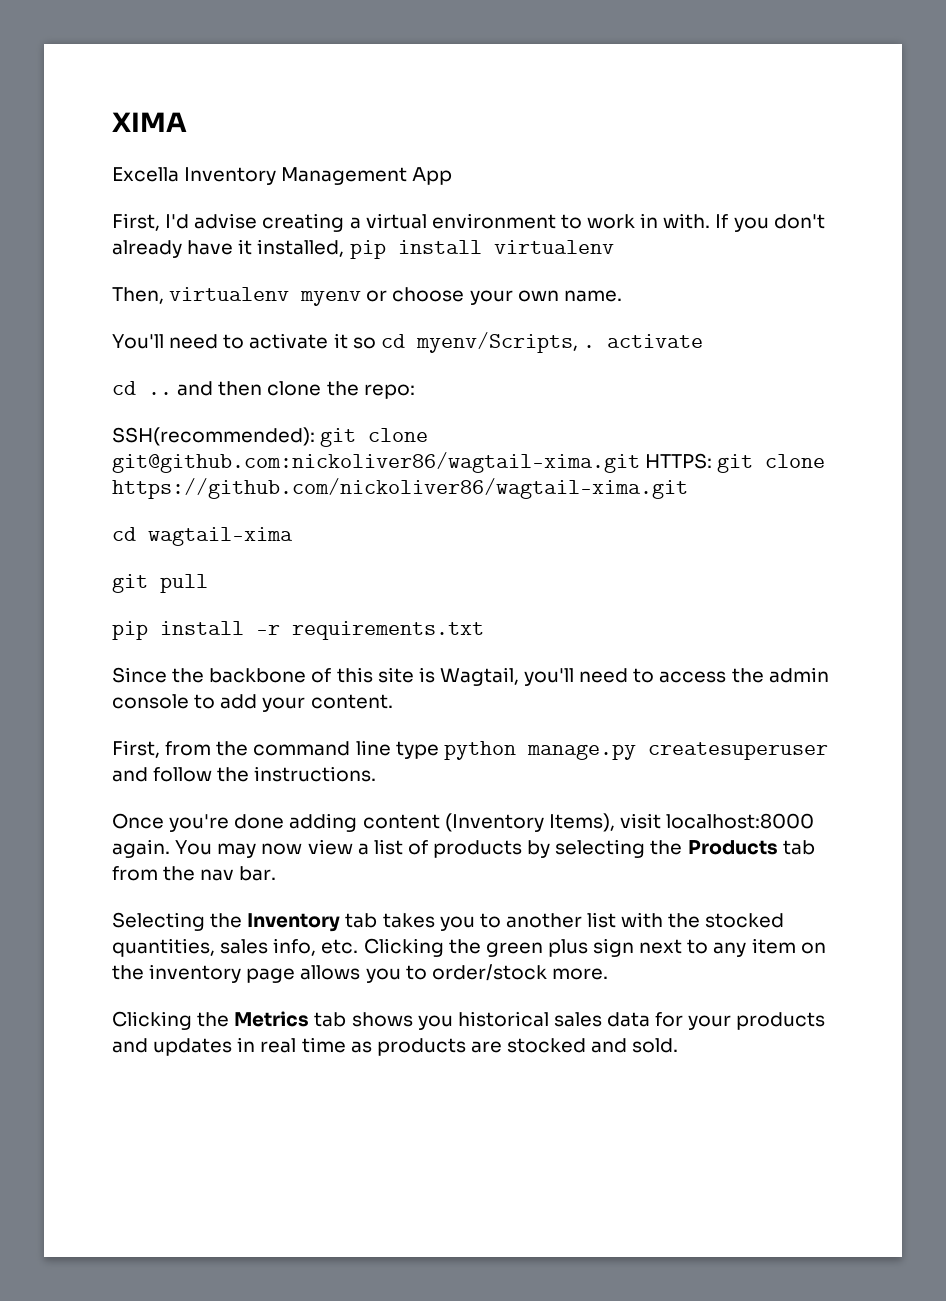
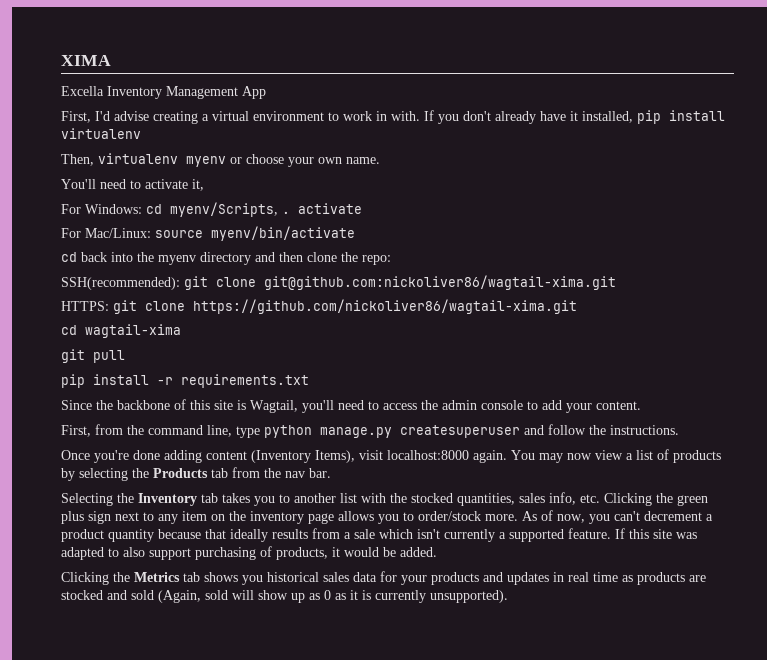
[333,333,376,349] it so -> [192,179,204,191] [61,204,142,214] it, // For Windows:
[112,381,172,395] cd .. -> [61,226,355,241] [61,252,251,265] For Mac/Linux: source myenv/bin/activate // cd back into the myenv directory
(640, 462) none -> (616, 282) //
[355,740,391,756] line -> [207,425,232,437] line,
(608, 974) none -> [522,510,713,524] [61,528,697,542] [61,546,437,560] As of now, you can't decrement a product quantity because that ideally results from a sale which isn't currently a supported feature. If this site was adapted to also support purchasing of products, it would be added.
[632,1038,679,1053] sold. -> [131,590,508,603] sold (Again, sold will show up as 0 as it is currently unsupported).

